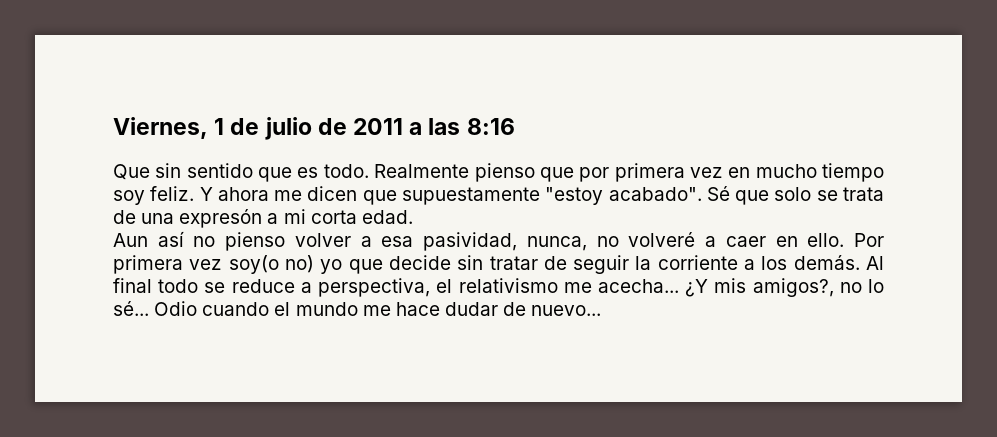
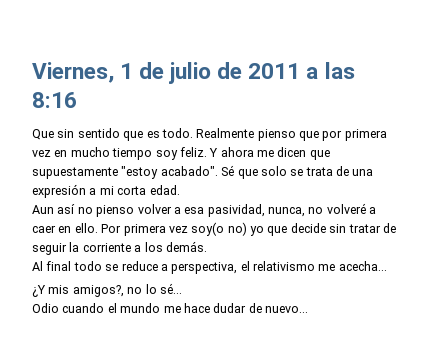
[179,209,263,228] expresón -> [32,184,86,198] expresión
(860, 262) none -> (207, 246) //
(679, 286) none -> (387, 266) //
(149, 308) none -> (182, 288) //

